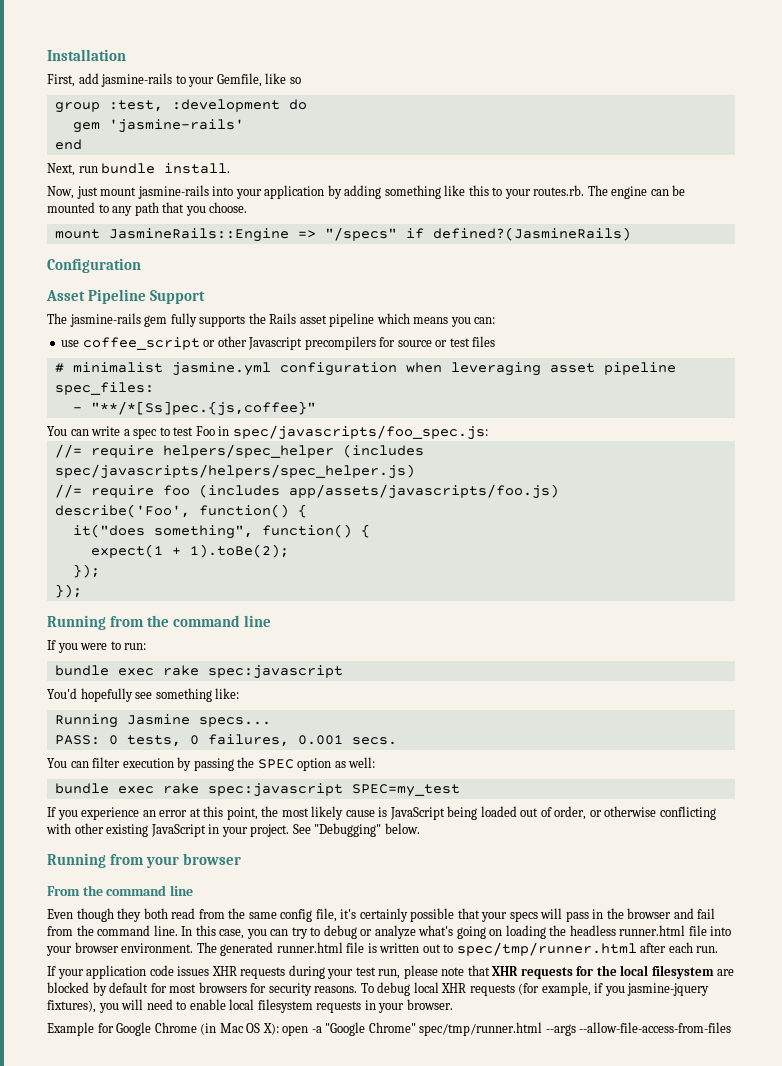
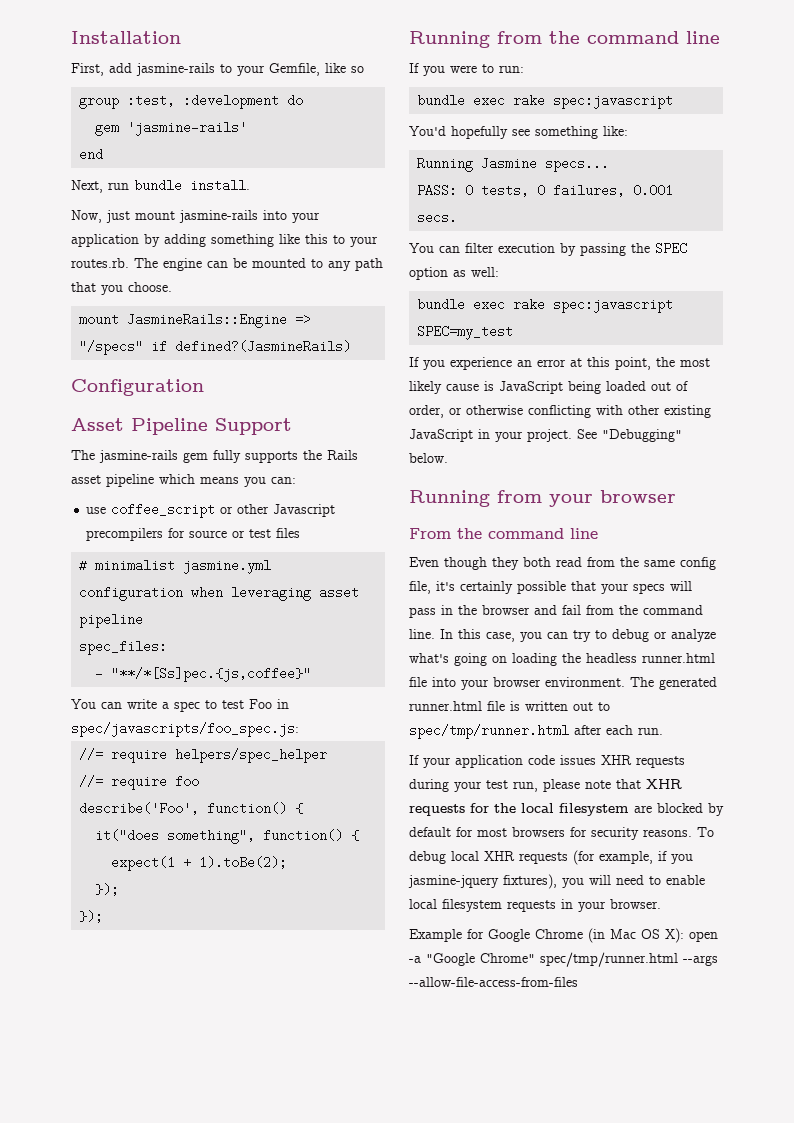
[342,444,424,458] [54,464,415,479] (includes spec/javascripts/helpers/spec_helper.js) -> (328, 755) none
[198,484,559,499] (includes app/assets/javascripts/foo.js) -> (200, 781) none

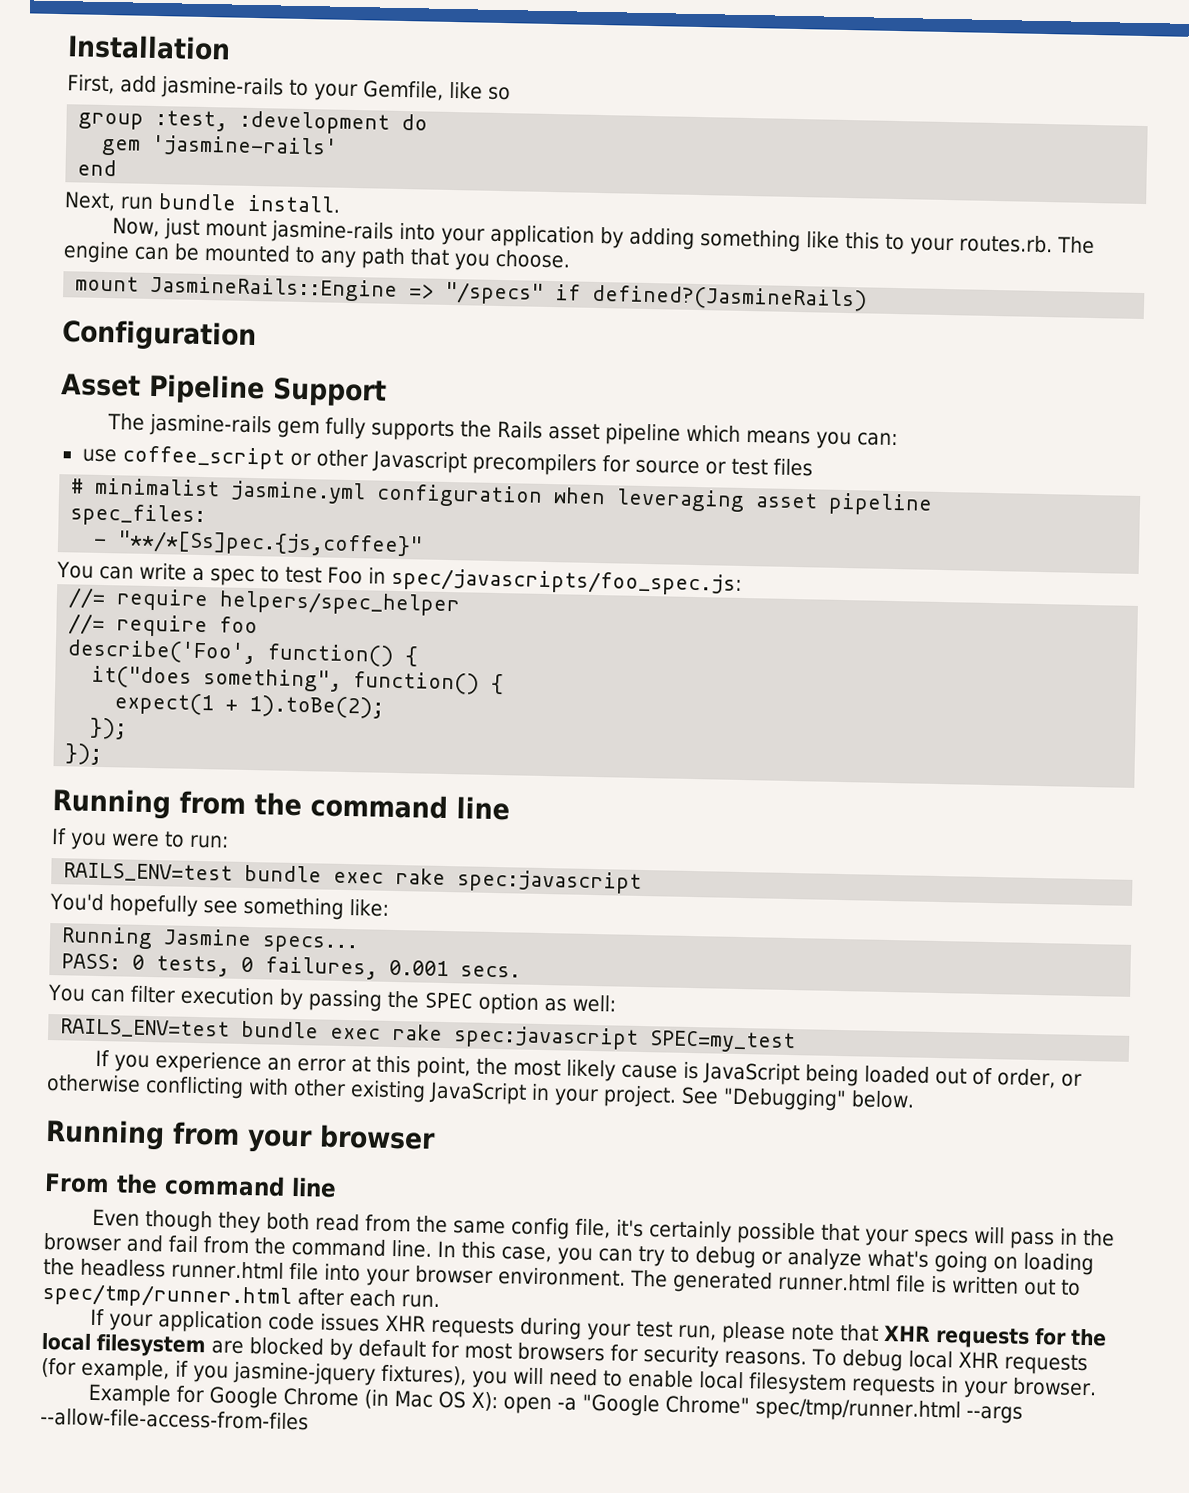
(524, 69) none -> [63,862,234,883] RAILS_ENV=test
(499, 272) none -> [60,1018,231,1039] RAILS_ENV=test

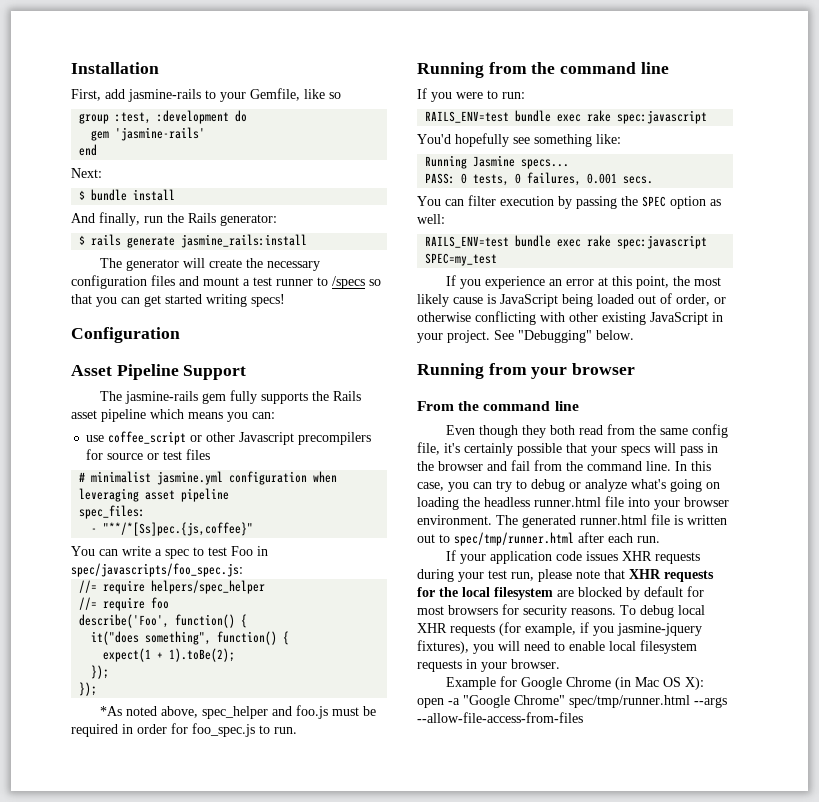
[64,191,341,213] [112,217,1096,256] [63,241,571,271] [75,275,869,312] Next, run bundle install. // Now, just mount jasmine-rails into your application by adding something like this to your routes.rb. The engine can be mounted to any path that you choose. // mount JasmineRails::Engine => "/specs" if defined?(JasmineRails) -> [71,168,102,178] [79,189,176,201] [71,212,277,226] [79,234,308,248] [100,258,321,271] [71,275,381,289] [71,294,285,307] Next: // $ bundle install // And finally, run the Rails generator: // $ rails generate jasmine_rails:install // The generator will create the necessary configuration files and mount a test runner to /specs so that you can get started writing specs!
(103, 754) none -> [100,705,377,719] [71,723,297,737] // *As noted above, spec_helper and foo.js must be required in order for foo_spec.js to run.

